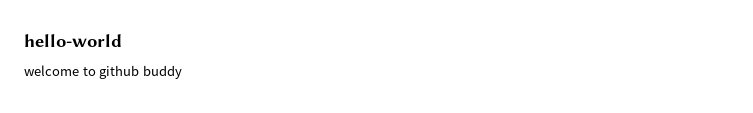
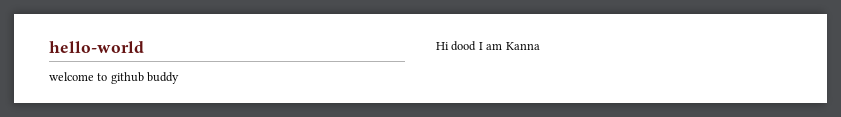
(182, 72) none -> [436,41,540,51] // Hi dood I am Kanna

